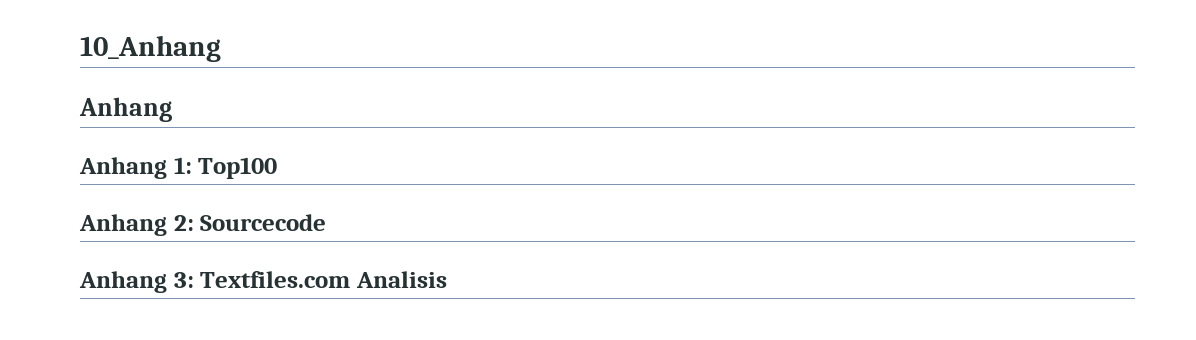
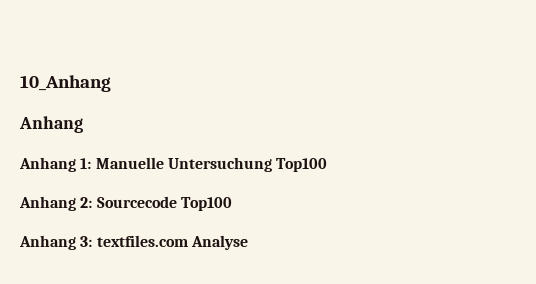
(192, 165) none -> [95,157,272,172] Manuelle Untersuchung
(327, 222) none -> [180,197,232,211] Top100
[200,271,447,288] Textfiles.com Analisis -> [96,235,248,250] textfiles.com Analyse

